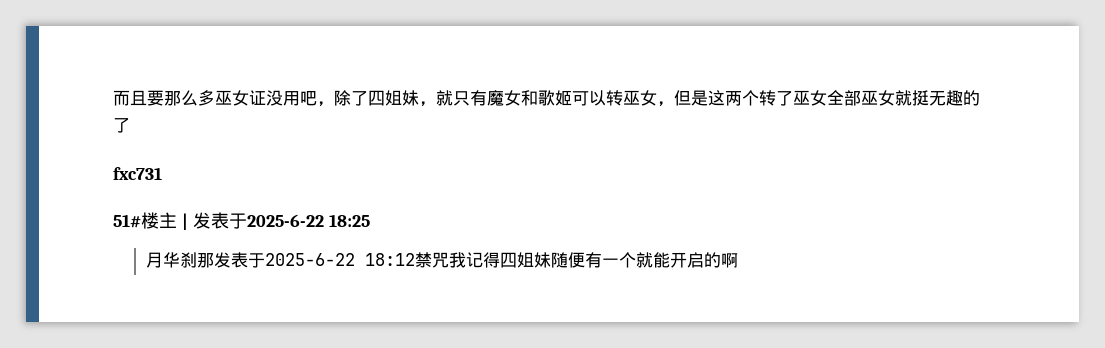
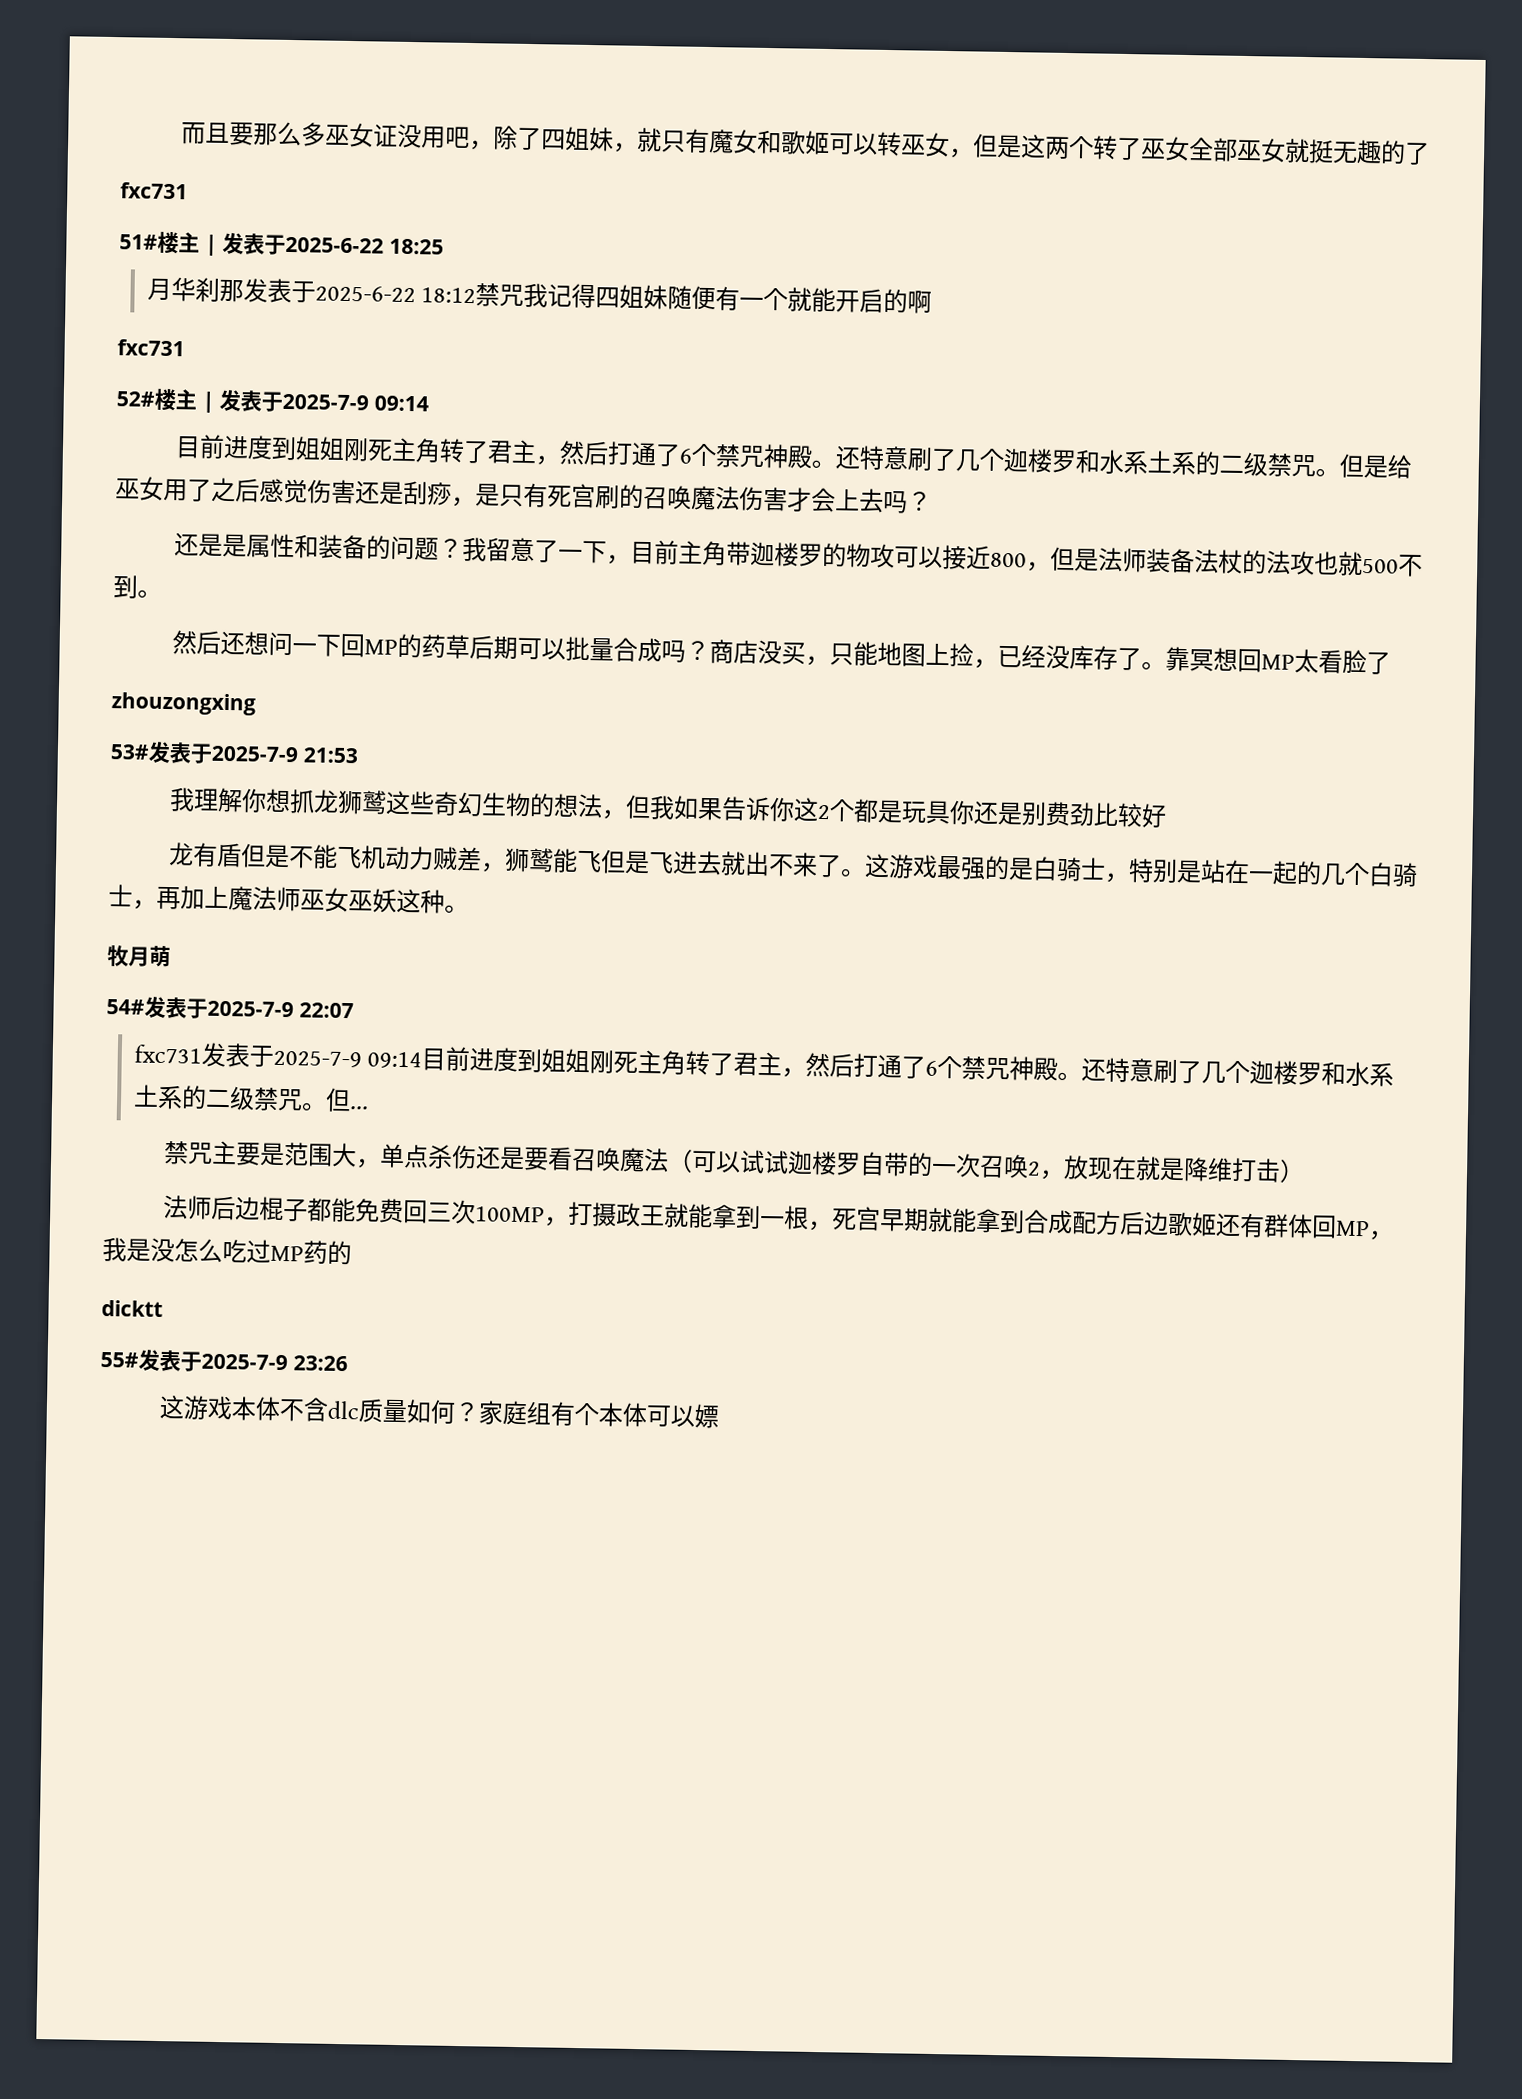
(738, 260) none -> [117,339,185,357] [116,388,430,413] [175,434,1414,479] [115,476,932,514] [174,532,1424,578] [113,575,162,599] [172,630,1392,675] [111,692,256,716] [110,741,358,764] [169,787,1168,828] [168,842,1419,887] [108,884,469,914] [107,945,171,968] [106,996,354,1019] [133,1042,1395,1087] [132,1084,368,1113] [163,1140,1306,1184] [163,1195,1395,1241] [102,1236,352,1266] [101,1299,163,1318] [100,1349,348,1372] [159,1394,721,1429] // fxc731 // 52#楼主 | 发表于2025-7-9 09:14 // 目前进度到姐姐刚死主角转了君主，然后打通了6个禁咒神殿。还特意刷了几个迦楼罗和水系土系的二级禁咒。但是给巫女用了之后感觉伤害还是刮痧，是只有死宫刷的召唤魔法伤害才会上去吗？ // 还是是属性和装备的问题？我留意了一下，目前主角带迦楼罗的物攻可以接近800，但是法师装备法杖的法攻也就500不到。 // 然后还想问一下回MP的药草后期可以批量合成吗？商店没买，只能地图上捡，已经没库存了。靠冥想回MP太看脸了 // zhouzongxing // 53#发表于2025-7-9 21:53 // 我理解你想抓龙狮鹫这些奇幻生物的想法，但我如果告诉你这2个都是玩具你还是别费劲比较好 // 龙有盾但是不能飞机动力贼差，狮鹫能飞但是飞进去就出不来了。这游戏最强的是白骑士，特别是站在一起的几个白骑士，再加上魔法师巫女巫妖这种。 // 牧月萌 // 54#发表于2025-7-9 22:07 // fxc731发表于2025-7-9 09:14目前进度到姐姐刚死主角转了君主，然后打通了6个禁咒神殿。还特意刷了几个迦楼罗和水系土系的二级禁咒。但... // 禁咒主要是范围大，单点杀伤还是要看召唤魔法（可以试试迦楼罗自带的一次召唤2，放现在就是降维打击） // 法师后边棍子都能免费回三次100MP，打摄政王就能拿到一根，死宫早期就能拿到合成配方后边歌姬还有群体回MP，我是没怎么吃过MP药的 // dicktt // 55#发表于2025-7-9 23:26 // 这游戏本体不含dlc质量如何？家庭组有个本体可以嫖

